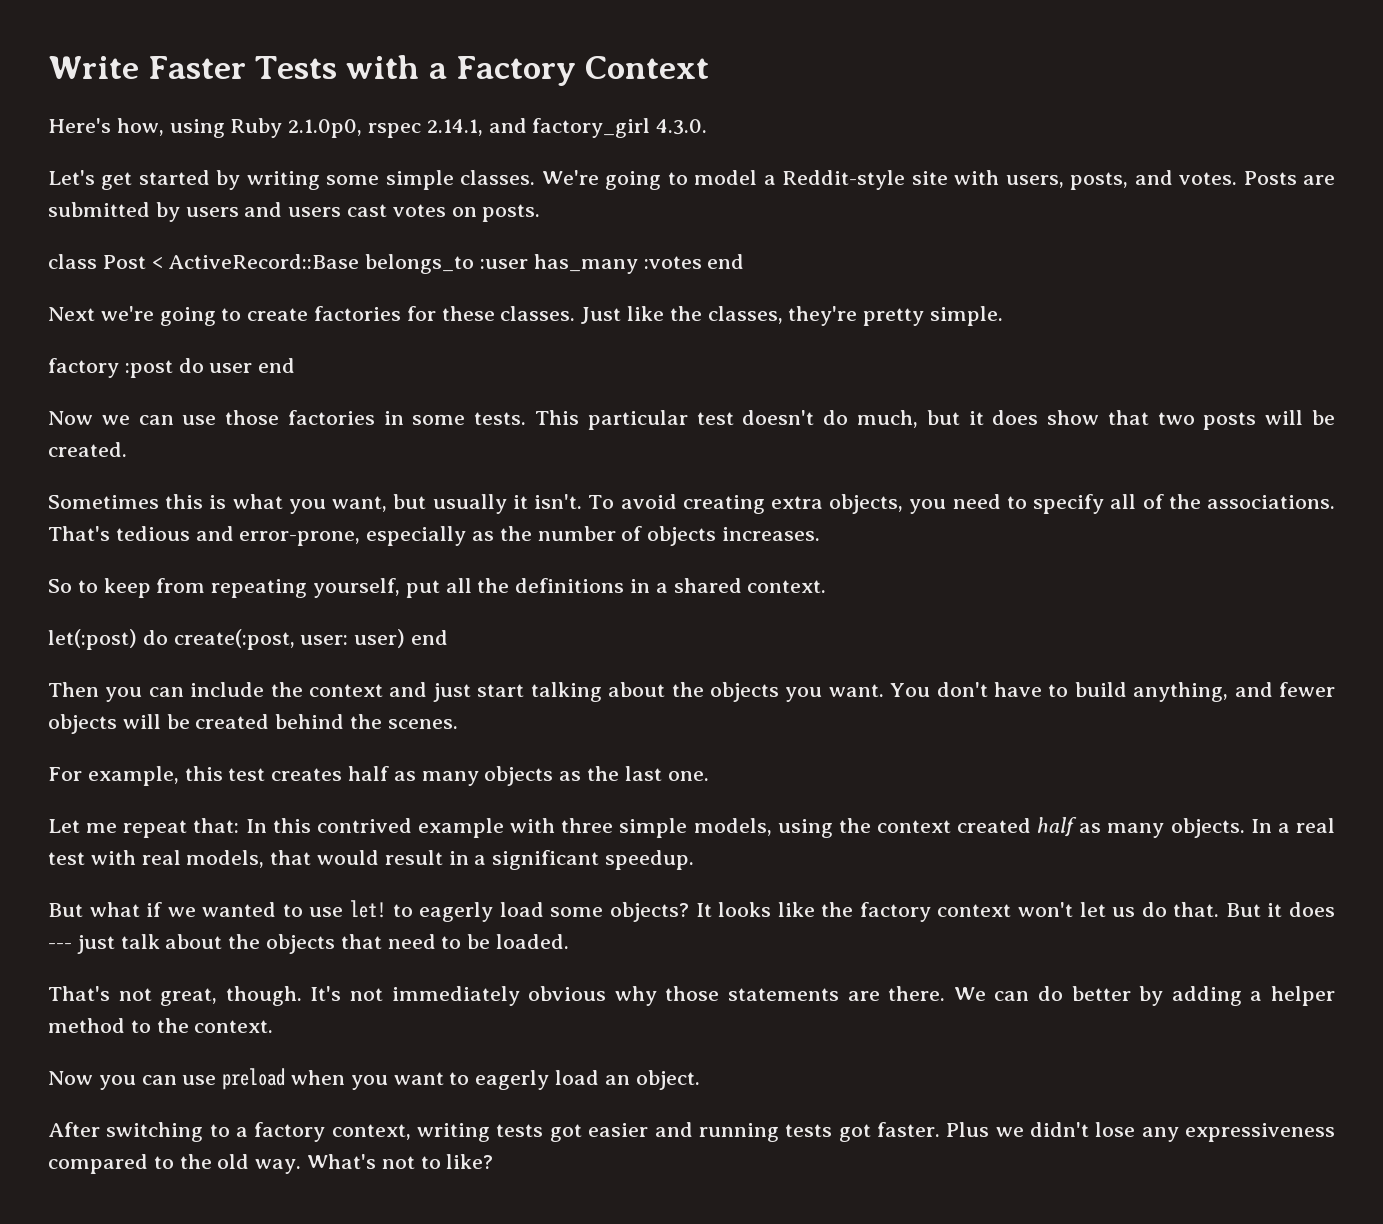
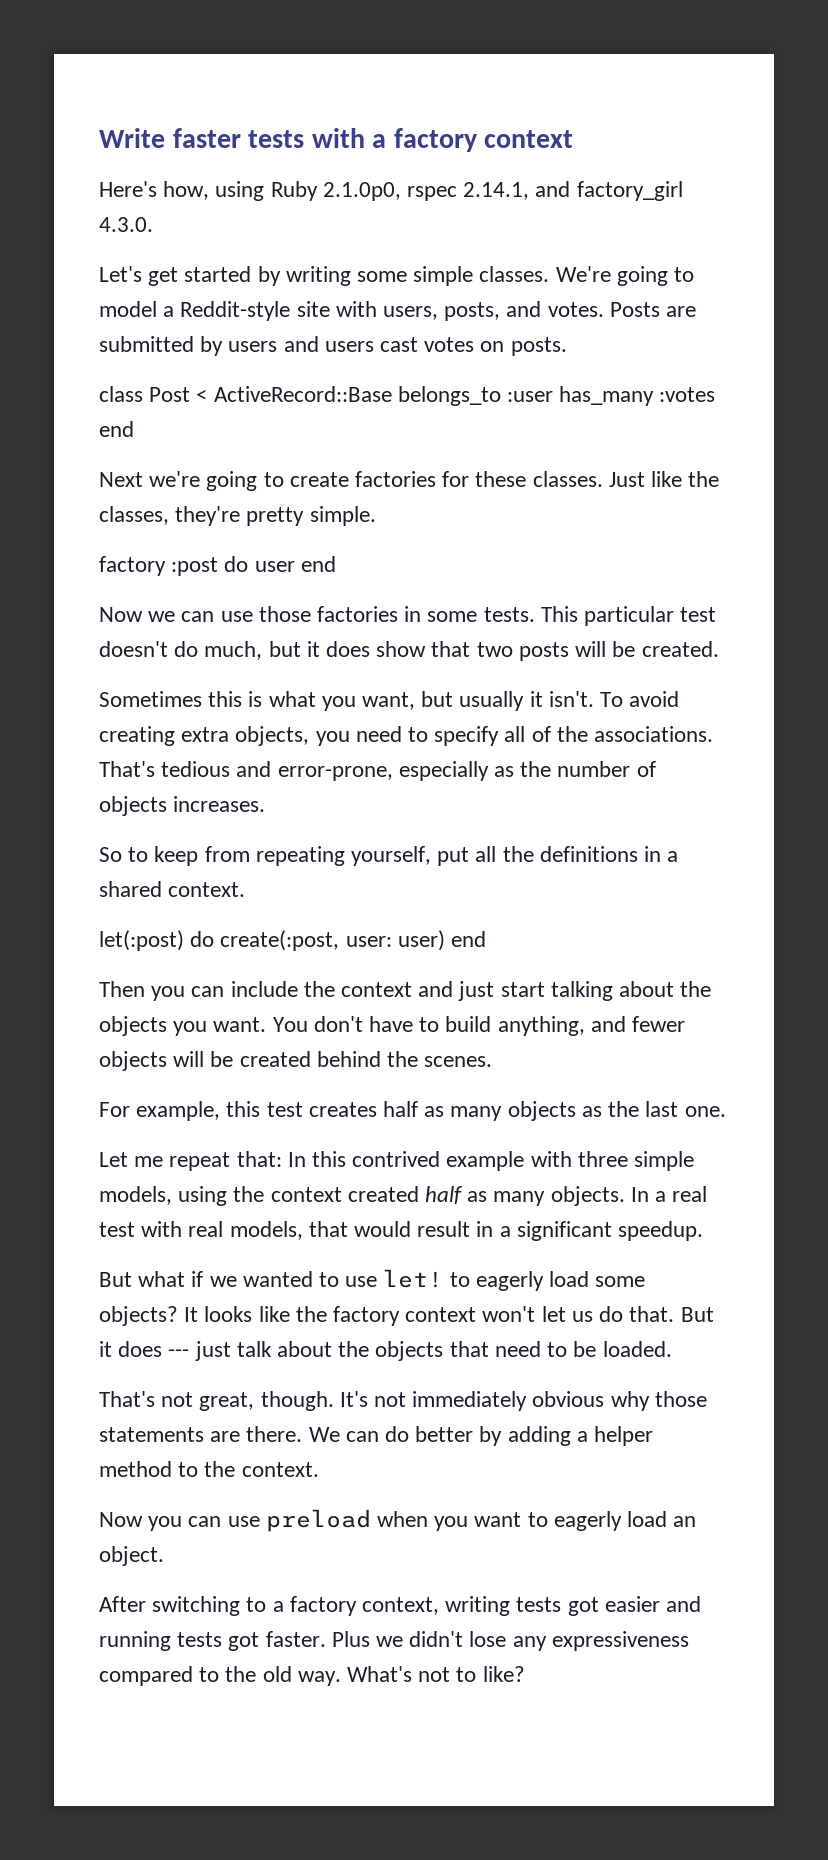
[148,55,709,86] Faster Tests with a Factory Context -> [172,128,574,152] faster tests with a factory context

